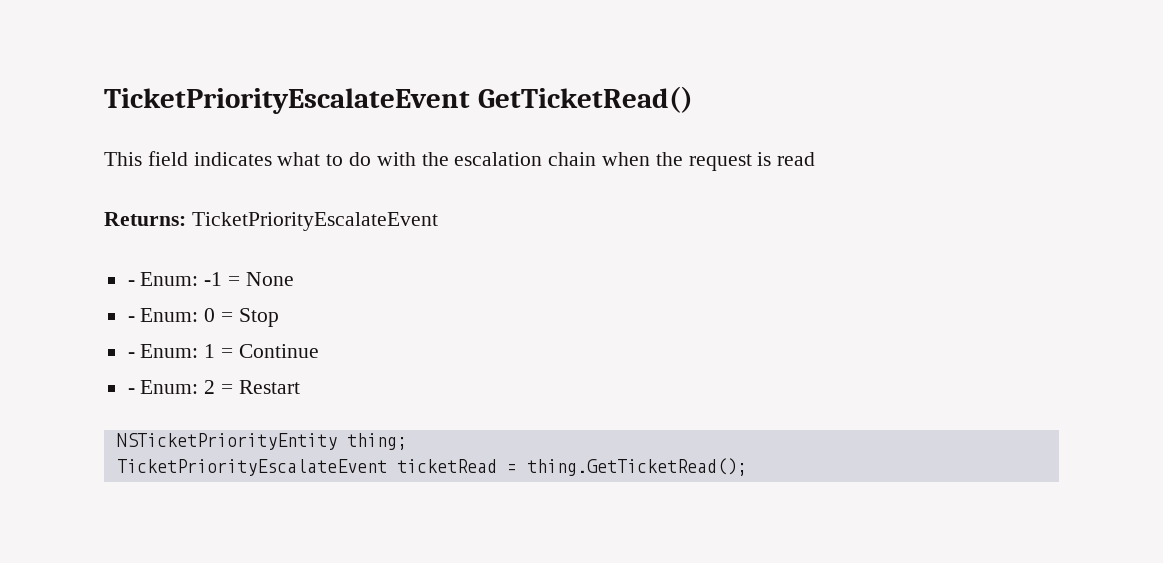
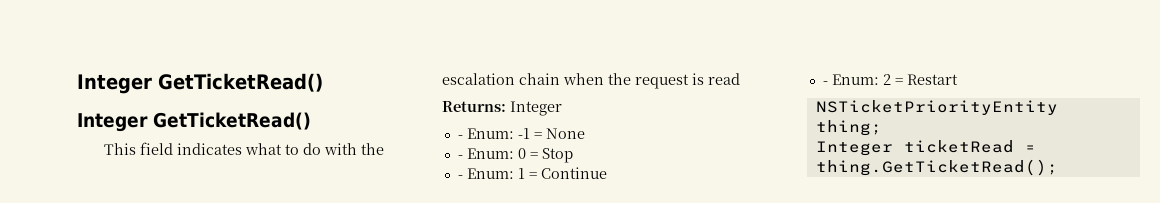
[104,88,470,114] TicketPriorityEscalateEvent -> [77,73,323,94] [77,113,148,132] Integer GetTicketRead() // Integer
[191,212,438,231] TicketPriorityEscalateEvent -> [510,101,562,116] Integer
[116,459,387,476] TicketPriorityEscalateEvent -> [815,141,893,156] Integer

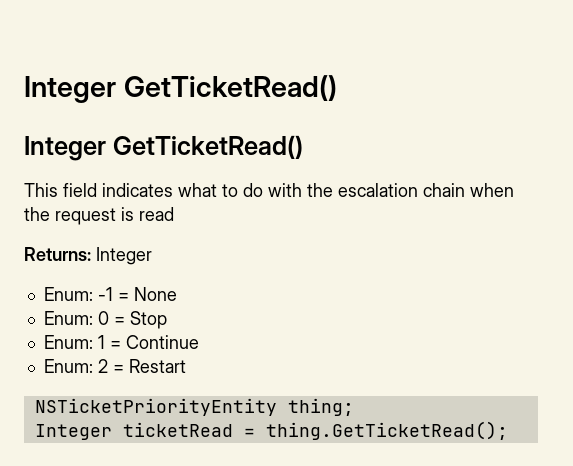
[457,135,463,139] - -> (152, 256) none
[457,155,463,159] - -> (177, 294) none
[457,175,463,179] - -> (167, 320) none
[822,81,828,85] - -> (199, 342) none

